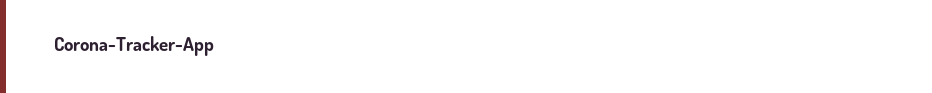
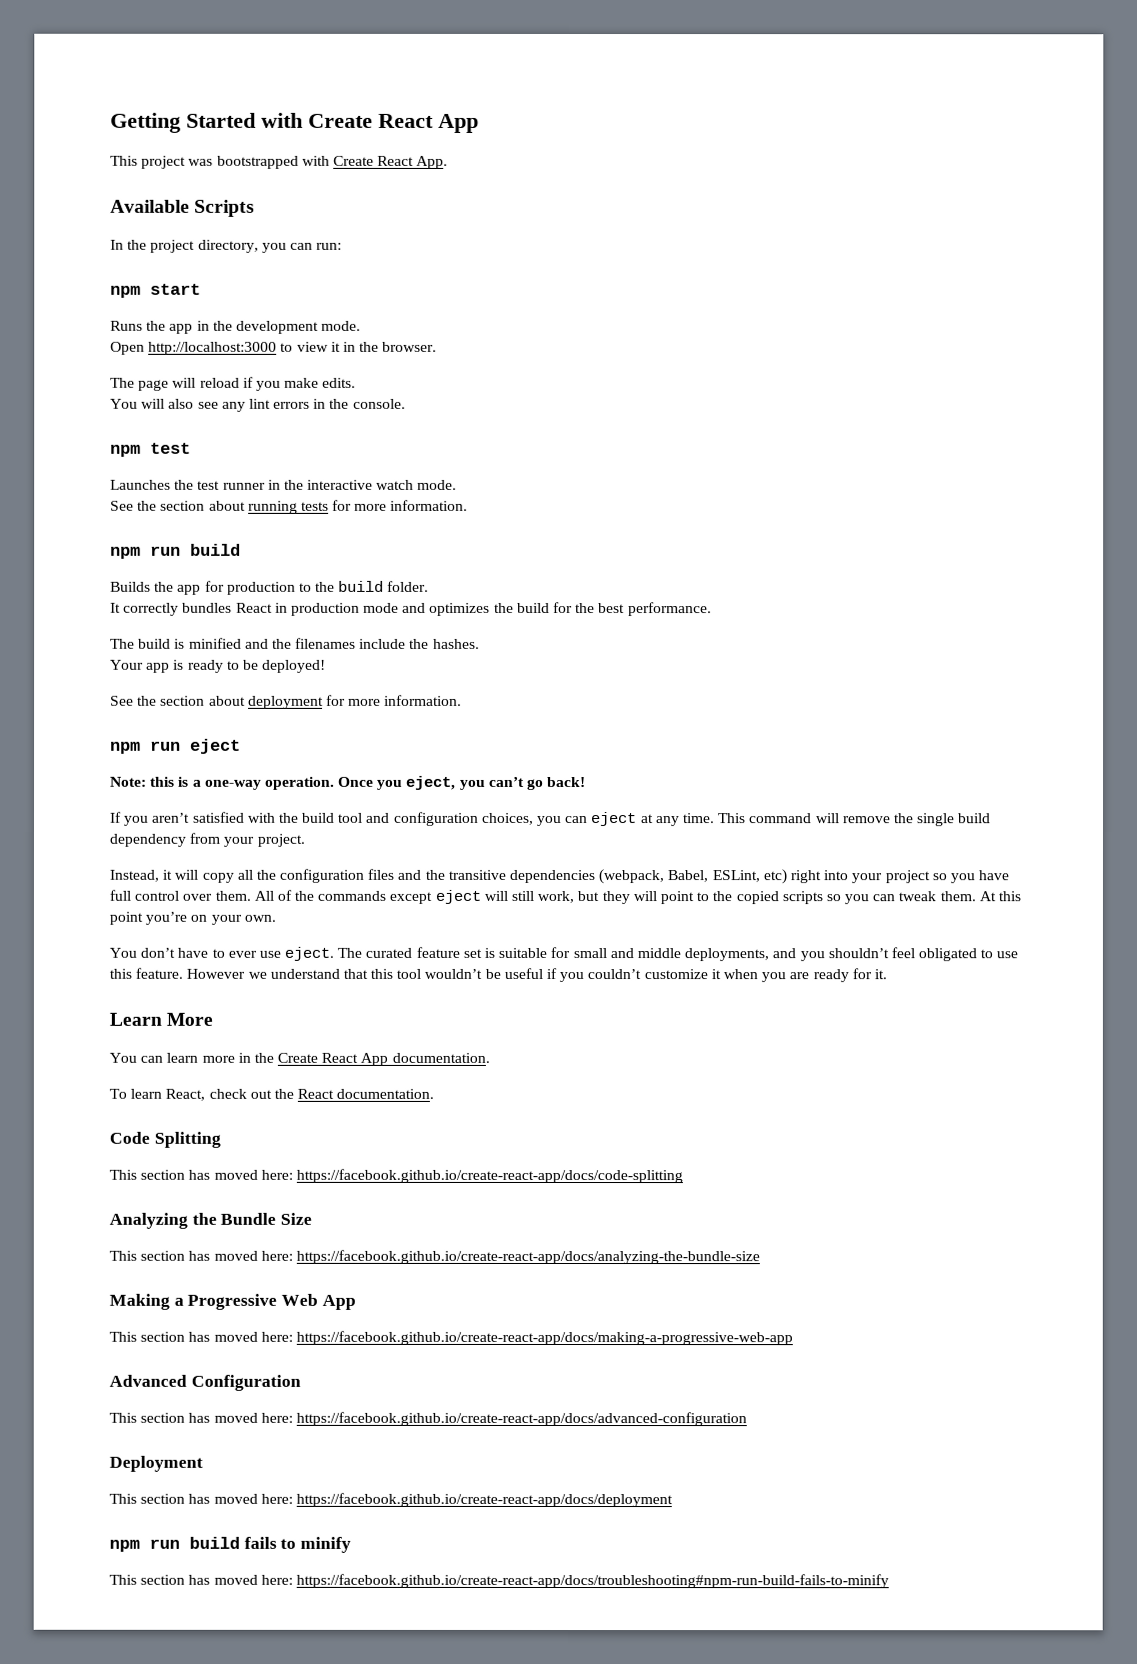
[54,36,214,56] Corona-Tracker-App -> [110,112,479,133] [110,155,449,169] [110,199,256,217] [110,239,343,253] [110,283,201,298] [110,320,362,334] [110,341,438,355] [110,376,357,391] [110,398,406,412] [110,442,191,457] [110,479,458,490] [110,499,469,514] [110,543,241,559] [110,580,430,595] [110,601,712,617] [110,637,480,649] [110,659,327,673] [110,694,463,709] [110,738,241,754] [110,775,587,790] [110,811,992,827] [109,832,305,847] [109,868,1010,885] [109,889,1021,905] [109,911,276,925] [109,946,1019,962] [109,967,887,983] [109,1012,214,1026] [109,1052,490,1066] [109,1088,435,1101] [109,1131,221,1148] [109,1168,683,1184] [109,1212,313,1229] [109,1249,760,1265] [109,1293,356,1310] [109,1330,793,1346] [109,1374,301,1391] [109,1411,747,1427] [109,1455,203,1472] [109,1492,673,1508] [109,1536,352,1553] [109,1573,889,1589] Getting Started with Create React App // This project was bootstrapped with Create React App. // Available Scripts // In the project directory, you can run: // npm start // Runs the app in the development mode. // Open http://localhost:3000 to view it in the browser. // The page will reload if you make edits. // You will also see any lint errors in the console. // npm test // Launches the test runner in the interactive watch mode. // See the section about running tests for more information. // npm run build // Builds the app for production to the build folder. // It correctly bundles React in production mode and optimizes the build for the best performance. // The build is minified and the filenames include the hashes. // Your app is ready to be deployed! // See the section about deployment for more information. // npm run eject // Note: this is a one-way operation. Once you eject, you can’t go back! // If you aren’t satisfied with the build tool and configuration choices, you can eject at any time. This command will remove the single build dependency from your project. // Instead, it will copy all the configuration files and the transitive dependencies (webpack, Babel, ESLint, etc) right into your project so you have full control over them. All of the commands except eject will still work, but they will point to the copied scripts so you can tweak them. At this point you’re on your own. // You don’t have to ever use eject. The curated feature set is suitable for small and middle deployments, and you shouldn’t feel obligated to use this feature. However we understand that this tool wouldn’t be useful if you couldn’t customize it when you are ready for it. // Learn More // You can learn more in the Create React App documentation. // To learn React, check out the React documentation. // Code Splitting // This section has moved here: https://facebook.github.io/create-react-app/docs/code-splitting // Analyzing the Bundle Size // This section has moved here: https://facebook.github.io/create-react-app/docs/analyzing-the-bundle-size // Making a Progressive Web App // This section has moved here: https://facebook.github.io/create-react-app/docs/making-a-progressive-web-app // Advanced Configuration // This section has moved here: https://facebook.github.io/create-react-app/docs/advanced-configuration // Deployment // This section has moved here: https://facebook.github.io/create-react-app/docs/deployment // npm run build fails to minify // This section has moved here: https://facebook.github.io/create-react-app/docs/troubleshooting#npm-run-build-fails-to-minify

